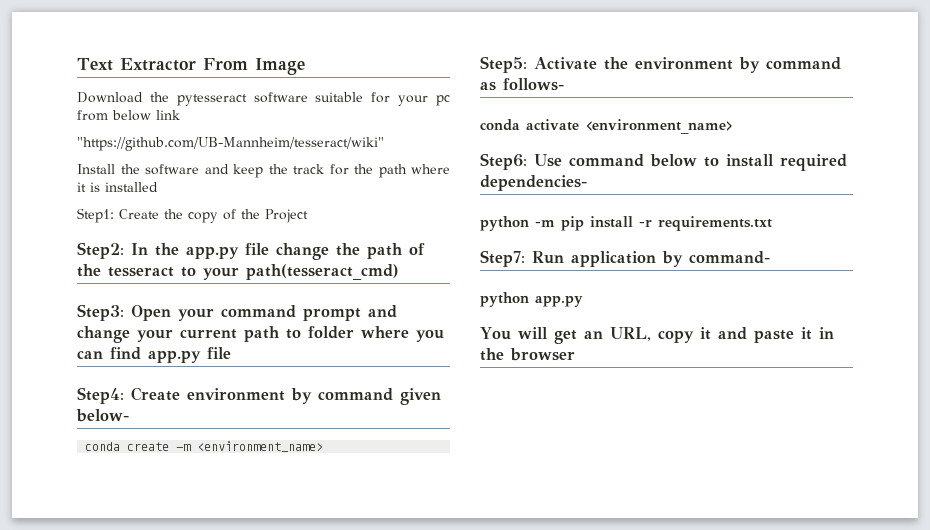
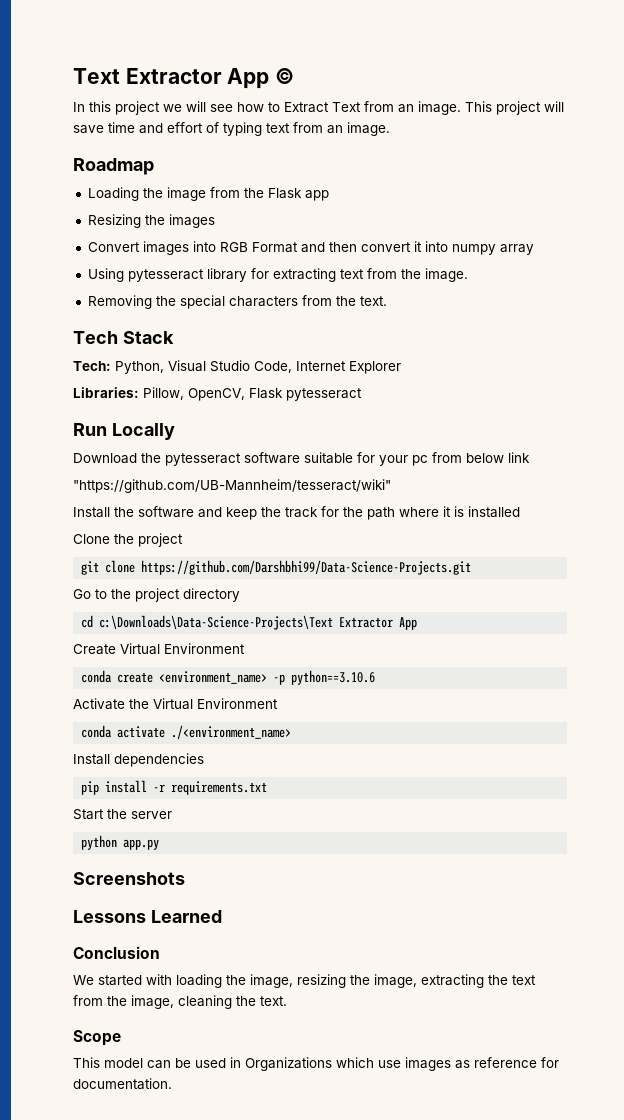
[202,58,305,75] From Image -> [227,68,295,89] [73,101,564,115] [73,122,390,136] [73,158,154,175] [87,187,329,201] [87,214,215,228] [87,241,534,255] [87,268,468,282] [87,295,387,309] [73,331,174,344] [73,360,401,374] [73,387,362,401] [73,423,175,440] App © // In this project we will see how to Extract Text from an image. This project will save time and effort of typing text from an image. // Roadmap // Loading the image from the Flask app // Resizing the images // Convert images into RGB Format and then convert it into numpy array // Using pytesseract library for extracting text from the image. // Removing the special characters from the text. // Tech Stack // Tech: Python, Visual Studio Code, Internet Explorer // Libraries: Pillow, OpenCV, Flask pytesseract // Run Locally
[77,208,308,223] [77,242,425,260] [77,264,399,280] [77,304,397,321] [77,326,444,343] [77,347,231,363] [77,387,441,405] [76,409,129,422] Step1: Create the copy of the Project // Step2: In the app.py file change the path of the tesseract to your path(tesseract_cmd) // Step3: Open your command prompt and change your current path to folder where you can find app.py file // Step4: Create environment by command given below- -> [73,533,183,547] [81,560,472,575] [73,588,240,602] [81,615,418,630] [73,643,245,655] Clone the project // git clone https://github.com/Darshbhi99/Data-Science-Projects.git // Go to the project directory // cd c:\Downloads\Data-Science-Projects\Text Extractor App // Create Virtual Environment
[176,441,324,452] [480,56,841,73] [480,78,564,91] [480,119,733,134] [480,153,847,171] [480,175,587,191] [480,216,772,231] [480,250,770,267] [480,292,583,307] [480,327,834,344] [480,348,575,361] -m <environment_name> // Step5: Activate the environment by command as follows- // conda activate <environment_name> // Step6: Use command below to install required dependencies- // python -m pip install -r requirements.txt // Step7: Run application by command- // python app.py // You will get an URL, copy it and paste it in the browser -> [159,670,376,685] [73,698,278,710] [81,725,292,739] [73,753,204,767] [81,780,268,795] [73,809,172,820] [81,835,160,850] [73,872,185,885] [73,910,222,923] [73,946,160,959] [73,974,536,988] [73,995,287,1009] [73,1030,121,1046] [73,1057,559,1071] [73,1078,172,1090] <environment_name> -p python==3.10.6 // Activate the Virtual Environment // conda activate ./<environment_name> // Install dependencies // pip install -r requirements.txt // Start the server // python app.py // Screenshots // Lessons Learned // Conclusion // We started with loading the image, resizing the image, extracting the text from the image, cleaning the text. // Scope // This model can be used in Organizations which use images as reference for documentation.

